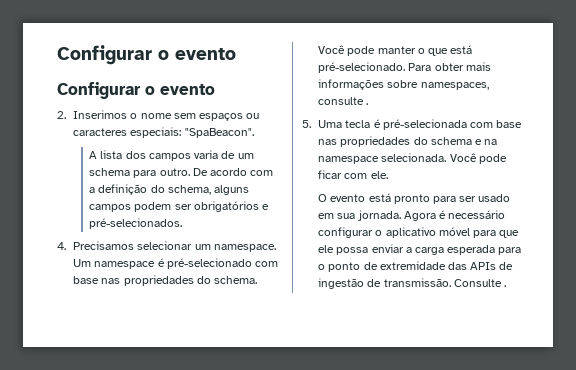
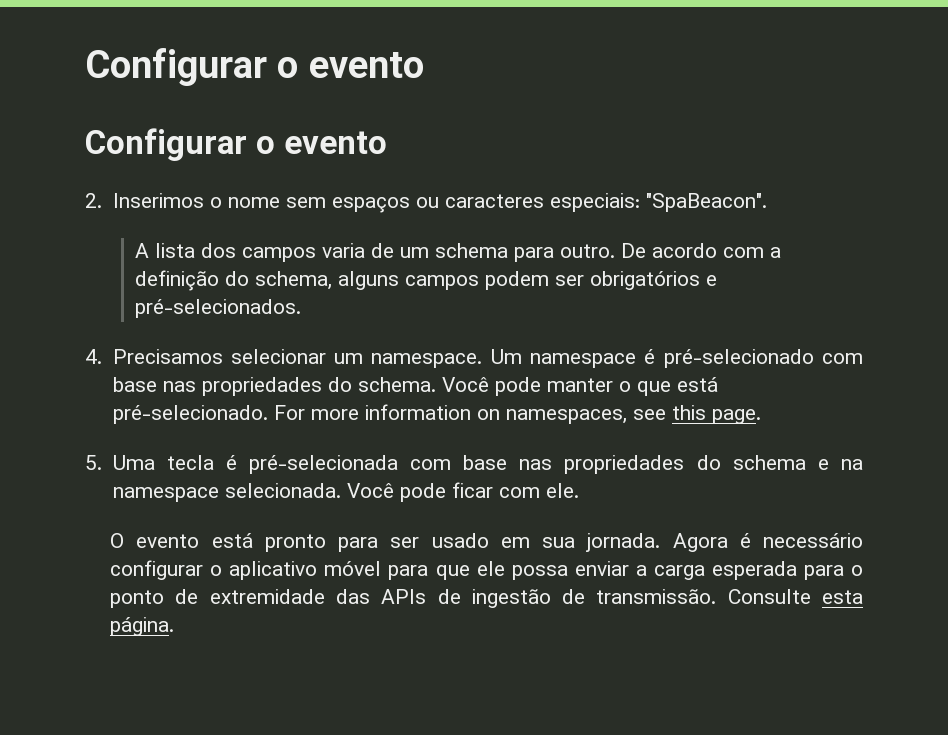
[408,62,491,71] [318,79,489,90] [318,97,369,105] Para obter mais informações sobre namespaces, consulte . -> [273,404,761,424] For more information on namespaces, see this page.
[504,285,507,287] . -> [821,590,863,604] [110,617,175,636] esta página.

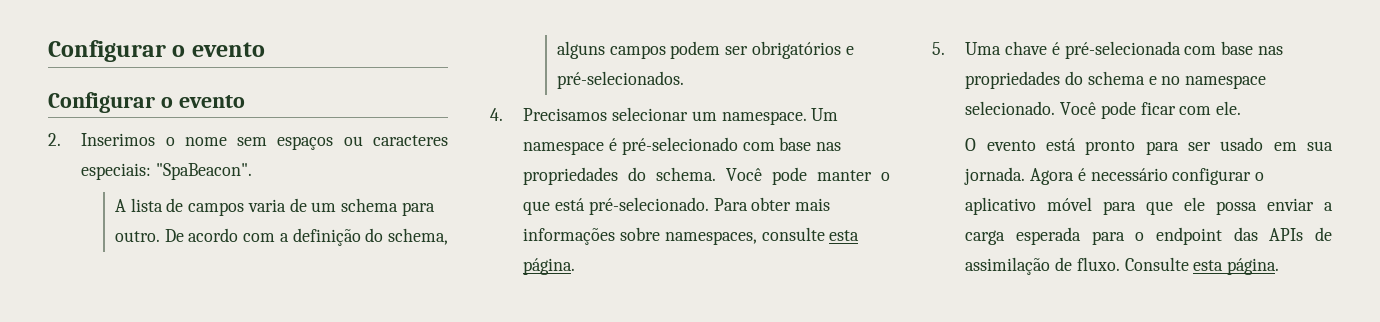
[201,243,237,258] dos -> [166,198,184,212] de
[273,404,761,424] For more information on namespaces, see this page. -> [713,197,831,211] [523,227,860,245] [523,258,576,275] Para obter mais informações sobre namespaces, consulte esta página.
[166,455,214,470] tecla -> [1005,41,1048,55] chave
[840,459,863,470] [112,483,341,502] na namespace selecionada. -> [1161,75,1267,89] [965,101,1056,115] no namespace selecionado.
[110,589,717,608] ponto de extremidade das APIs de ingestão de transmissão. -> [1156,227,1332,245] [965,257,1120,275] endpoint das APIs de assimilação de fluxo.

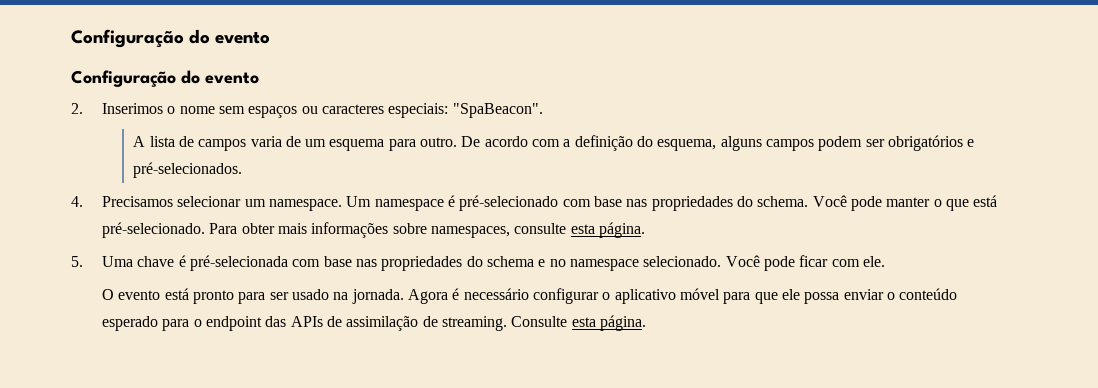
[48,40,265,62] [48,92,173,113] Configurar o evento // Configurar o -> [71,29,271,48] [71,70,200,87] Configuração do evento // Configuração do
[340,198,398,212] schema -> [329,139,385,151] esquema
[387,228,448,245] schema, -> [657,139,717,151] esquema,
[1273,141,1333,151] em sua -> [333,292,349,300] na
[1324,202,1333,211] [965,227,1082,245] a carga esperada -> [886,288,958,300] [102,316,159,331] o conteúdo esperado
[1076,257,1120,271] fluxo. -> [441,316,507,331] streaming.

